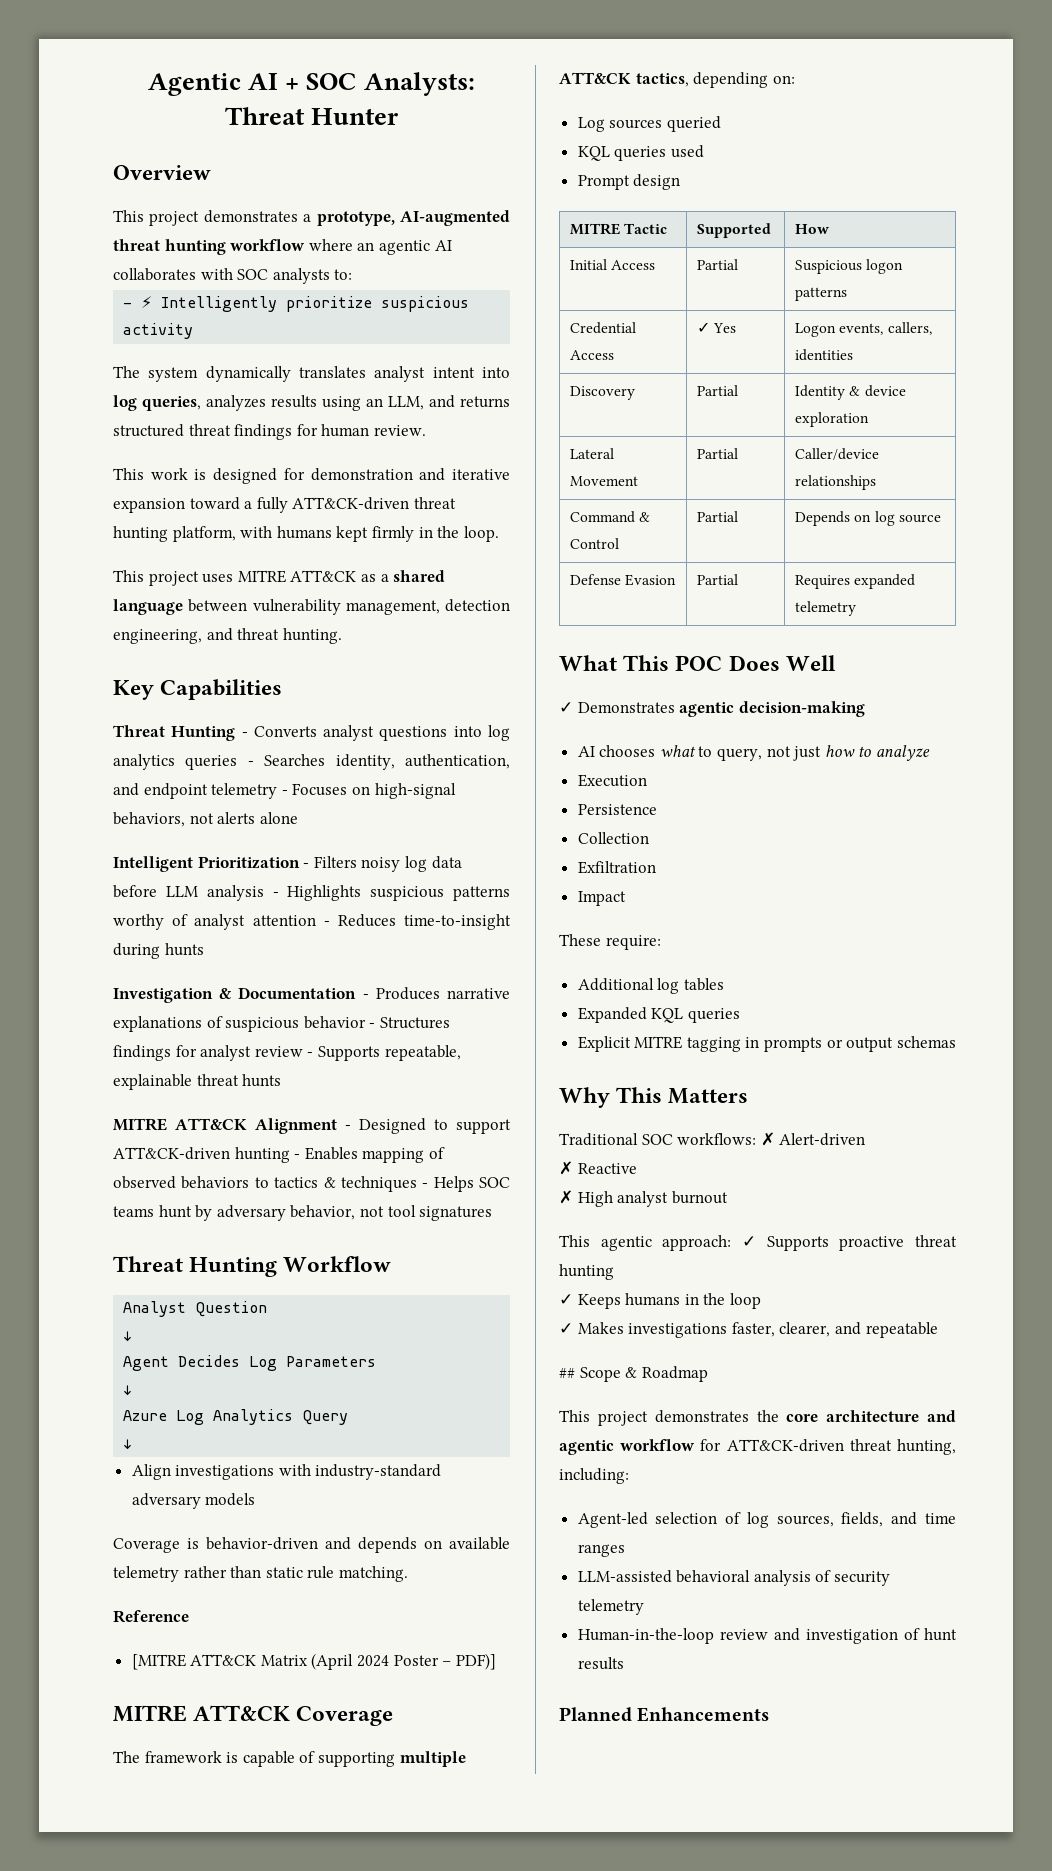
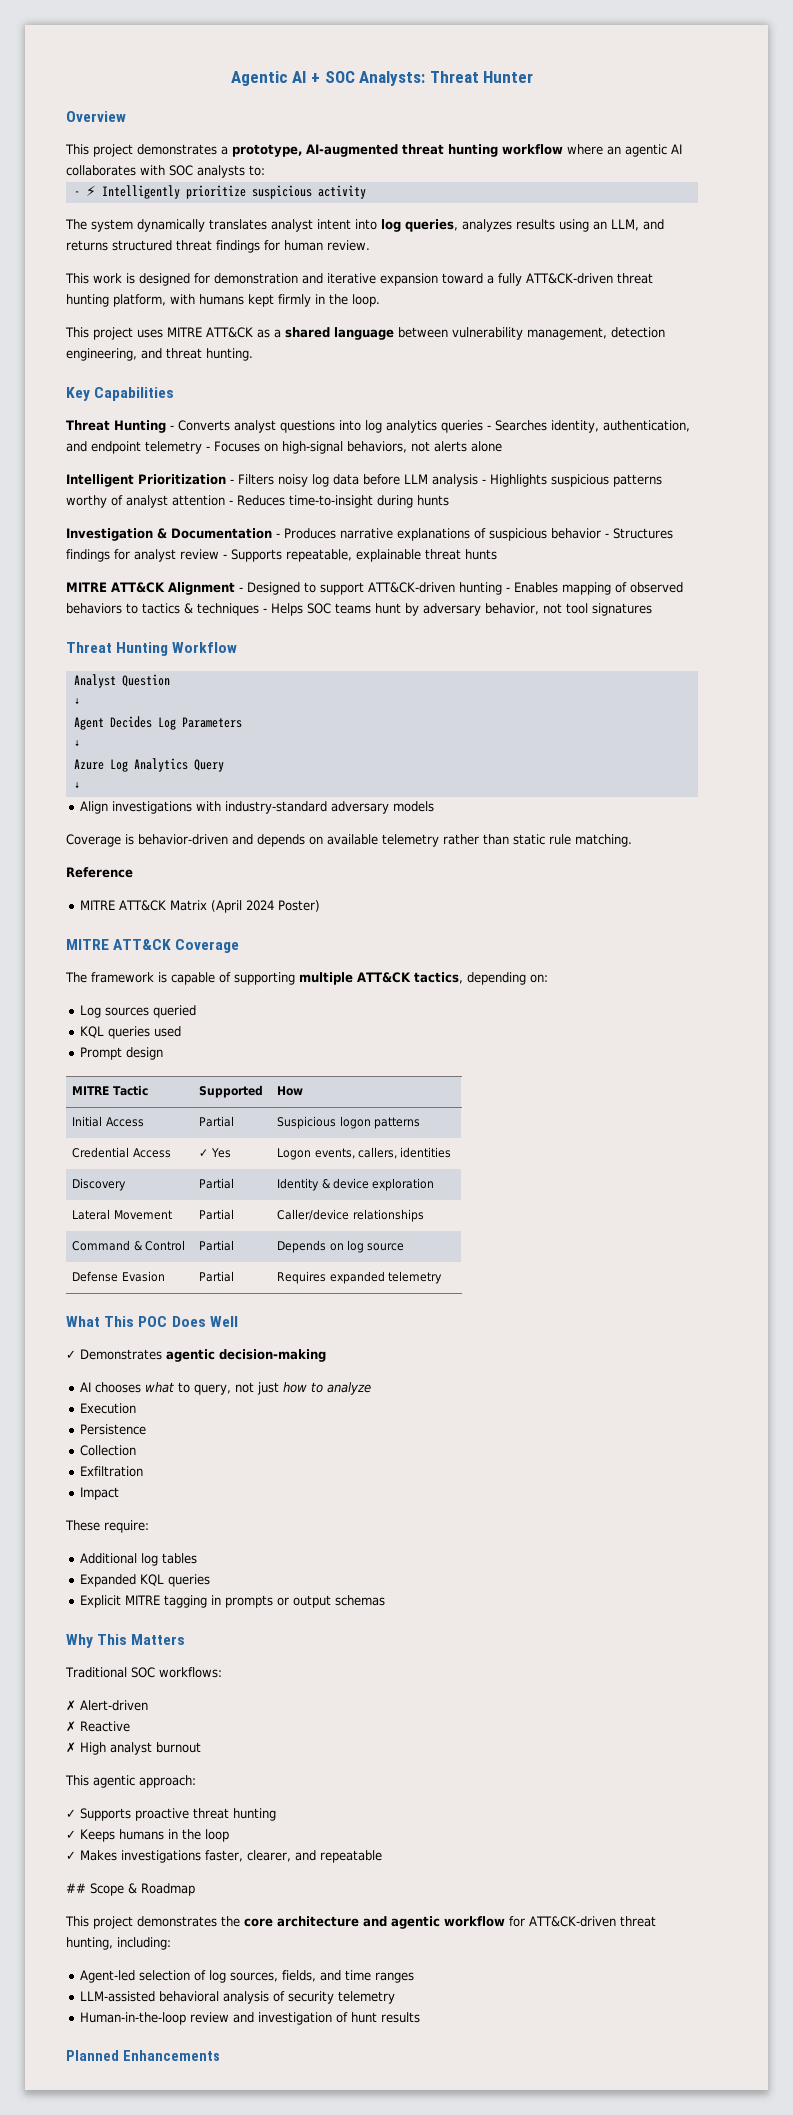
[131,1654,186,1670] [MITRE -> [80,900,116,910] MITRE
[393,1653,496,1670] Poster – PDF)] -> [278,900,321,912] Poster)
(757, 1139) none -> (222, 1672) //
(732, 1243) none -> (196, 1781) //

